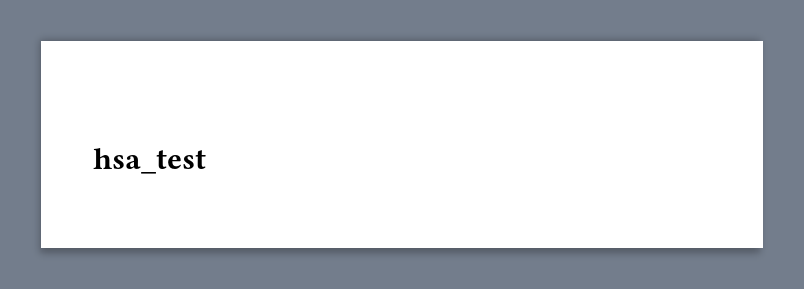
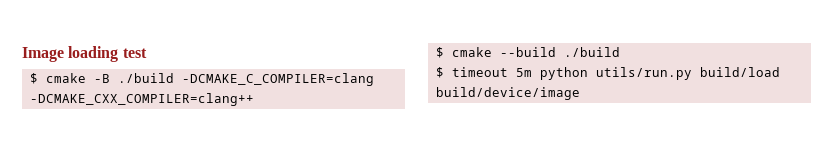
[93,148,206,174] hsa_test -> [22,46,147,62] [29,73,374,86] [29,93,254,106] [435,47,620,58] [435,67,780,80] [435,87,580,100] Image loading test // $ cmake -B ./build -DCMAKE_C_COMPILER=clang -DCMAKE_CXX_COMPILER=clang++ // $ cmake --build ./build // $ timeout 5m python utils/run.py build/load build/device/image

